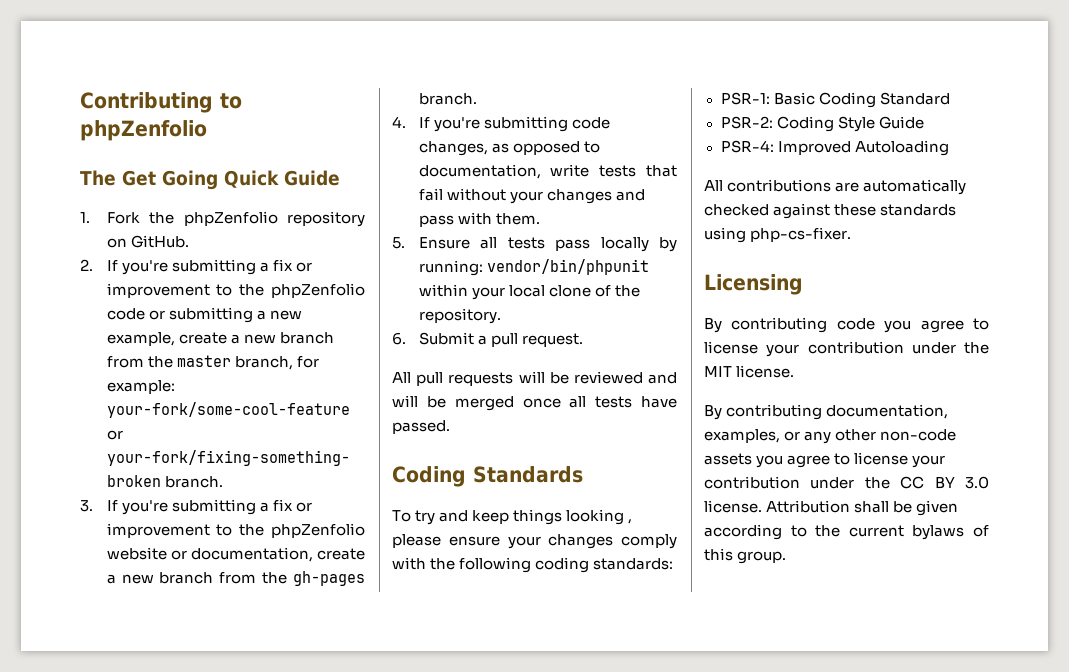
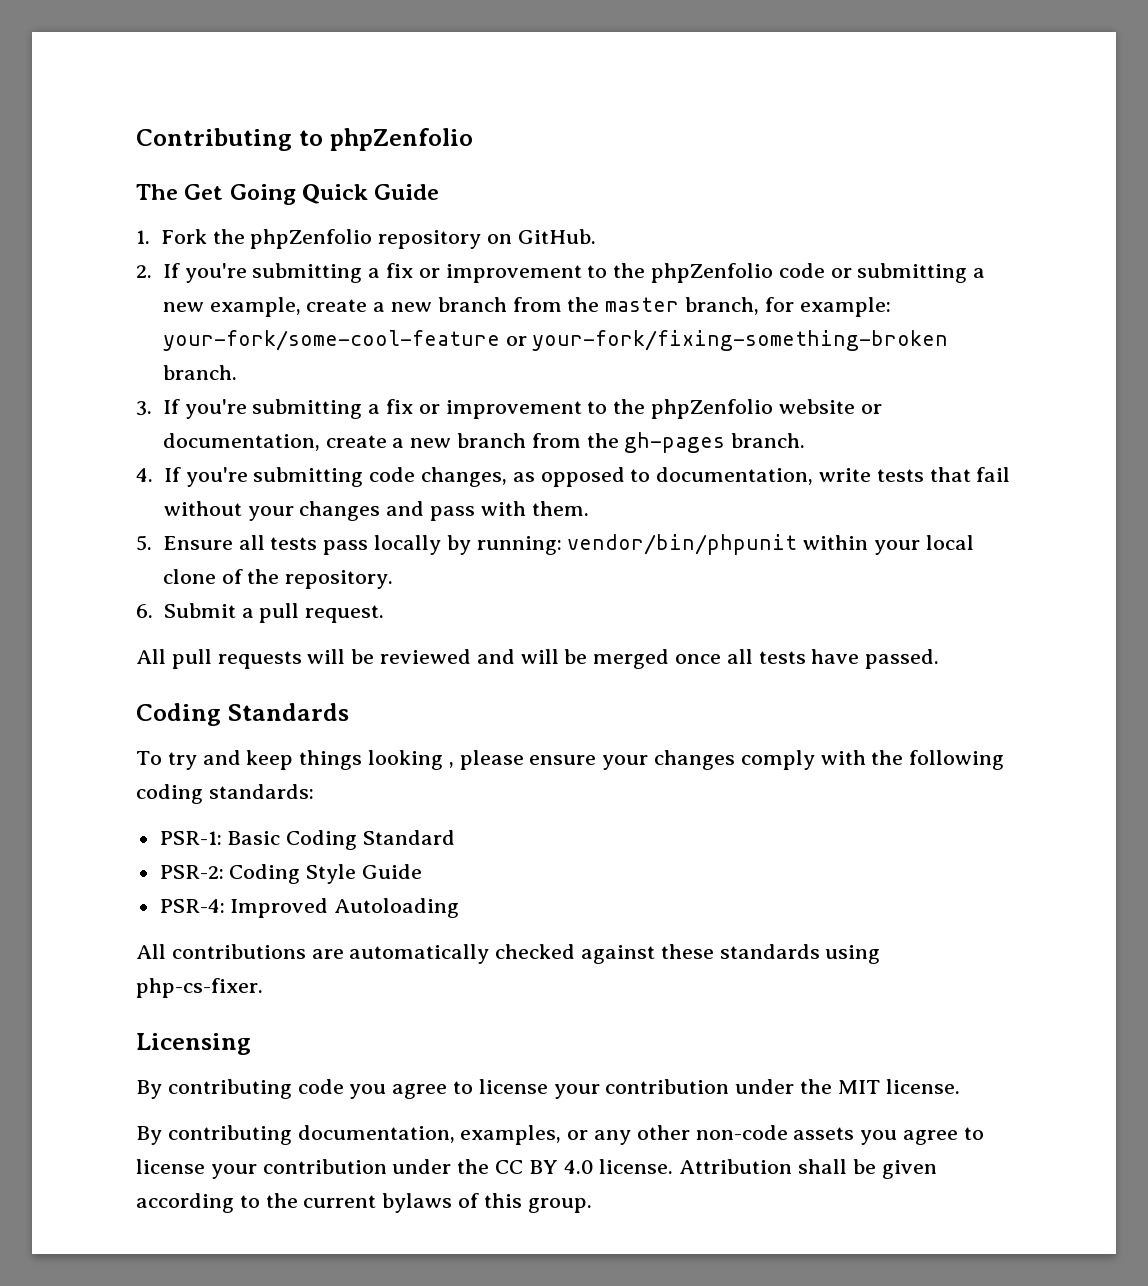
[965,476,989,489] 3.0 -> [563,1160,594,1174] 4.0

